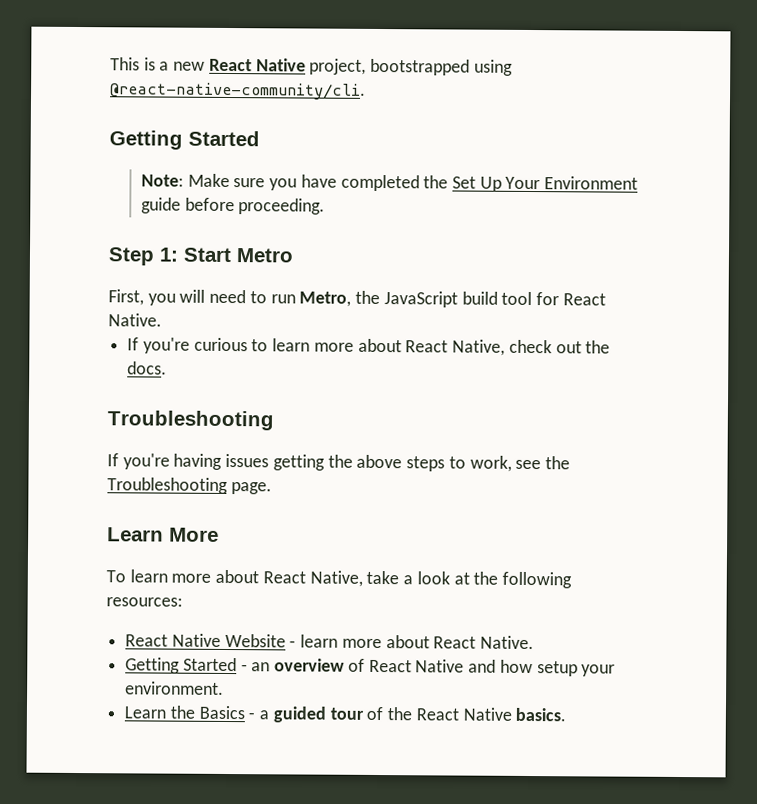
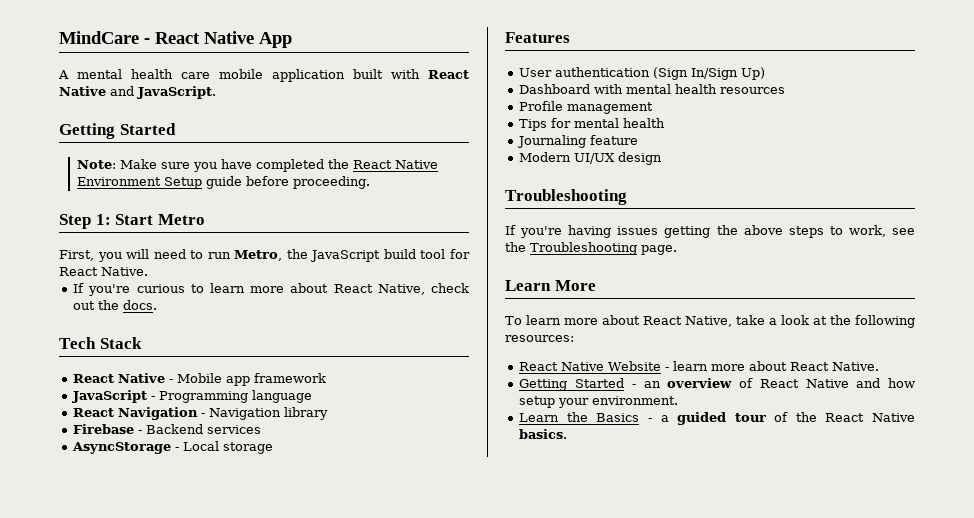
[110,57,513,76] [110,82,366,100] This is a new React Native project, bootstrapped using @react-native-community/cli. -> [59,31,292,48] [58,69,469,82] [59,86,216,99] MindCare - React Native App // A mental health care mobile application built with React Native and JavaScript.
[452,176,639,192] Set Up Your Environment -> [353,160,439,169] [77,177,203,189] React Native Environment Setup
(168, 368) none -> [59,337,142,349] [73,373,327,386] [72,390,313,403] [73,407,329,420] [73,424,262,434] [72,441,274,454] [505,32,570,43] [519,67,766,80] [519,84,786,94] [519,101,654,114] [519,118,666,131] [517,135,639,148] [519,152,663,165] // Tech Stack // React Native - Mobile app framework // JavaScript - Programming language // React Navigation - Navigation library // Firebase - Backend services // AsyncStorage - Local storage // Features // User authentication (Sign In/Sign Up) // Dashboard with mental health resources // Profile management // Tips for mental health // Journaling feature // Modern UI/UX design

